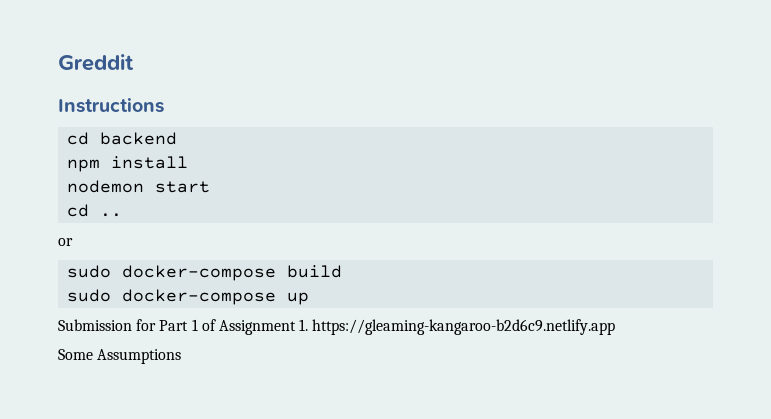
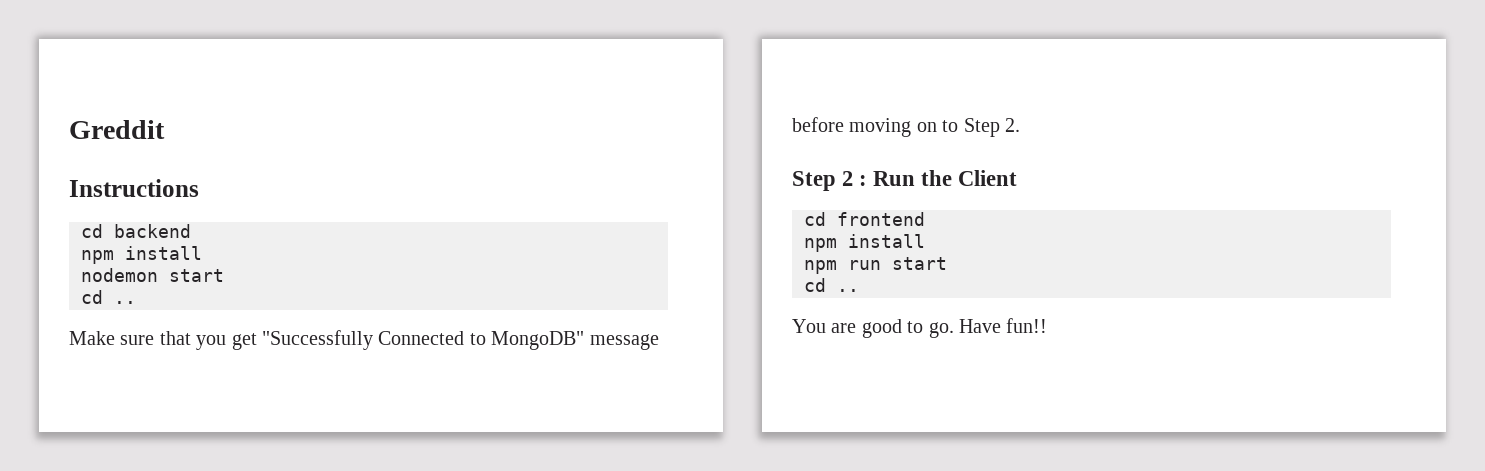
[58,238,73,246] [67,265,343,281] [67,289,310,305] [58,319,616,335] [58,349,182,364] or // sudo docker-compose build // sudo docker-compose up // Submission for Part 1 of Assignment 1. https://gleaming-kangaroo-b2d6c9.netlify.app // Some Assumptions -> [69,330,659,350] [792,117,1020,137] [792,170,1018,191] [804,212,925,226] [804,234,925,252] [804,257,947,274] [804,278,859,292] [792,318,1048,338] Make sure that you get "Successfully Connected to MongoDB" message before moving on to Step 2. // Step 2 : Run the Client // cd frontend // npm install // npm run start // cd .. // You are good to go. Have fun!!

